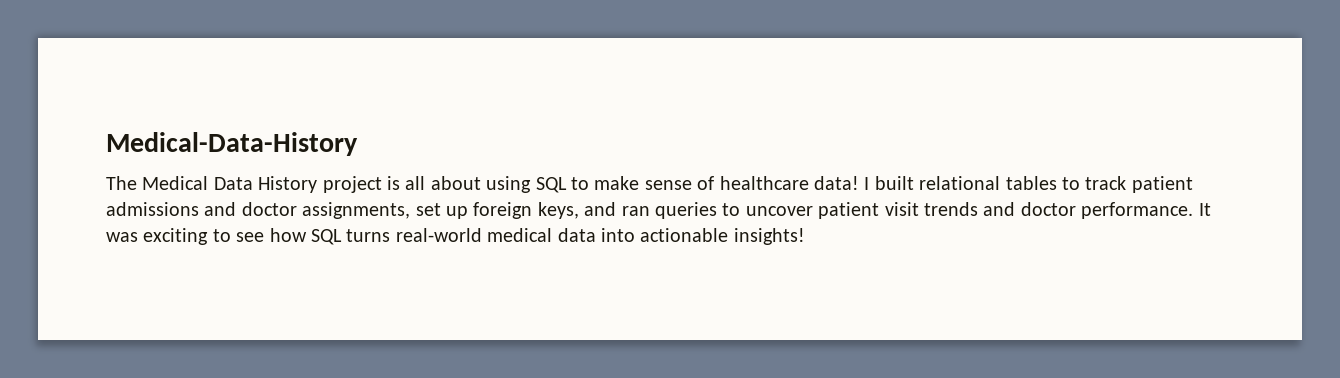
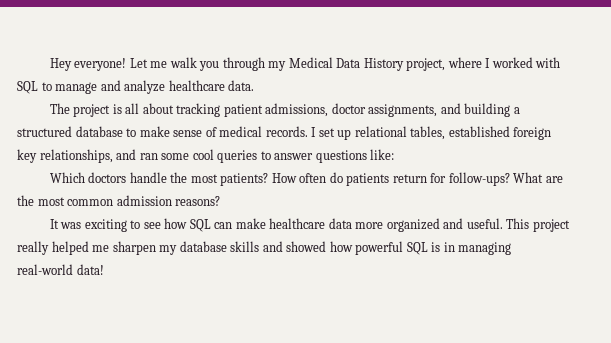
[106,132,358,156] [106,176,1193,193] [106,202,1194,219] Medical-Data-History // The Medical Data History project is all about using SQL to make sense of healthcare data! I built relational tables to track patient admissions and doctor assignments, set up foreign keys, and ran queries to uncover patient visit trends and doctor performance. -> [49,57,561,71] [17,80,255,94] [49,103,520,117] [17,126,552,140] [17,149,395,163] [49,172,563,186] [17,195,221,206] Hey everyone! Let me walk you through my Medical Data History project, where I worked with SQL to manage and analyze healthcare data. // The project is all about tracking patient admissions, doctor assignments, and building a structured database to make sense of medical records. I set up relational tables, established foreign key relationships, and ran some cool queries to answer questions like: // Which doctors handle the most patients? How often do patients return for follow-ups? What are the most common admission reasons? //
[346,228,805,245] turns real-world medical data into actionable insights! -> [214,218,570,232] [17,241,512,255] [17,264,104,275] can make healthcare data more organized and useful. This project really helped me sharpen my database skills and showed how powerful SQL is in managing real-world data!

